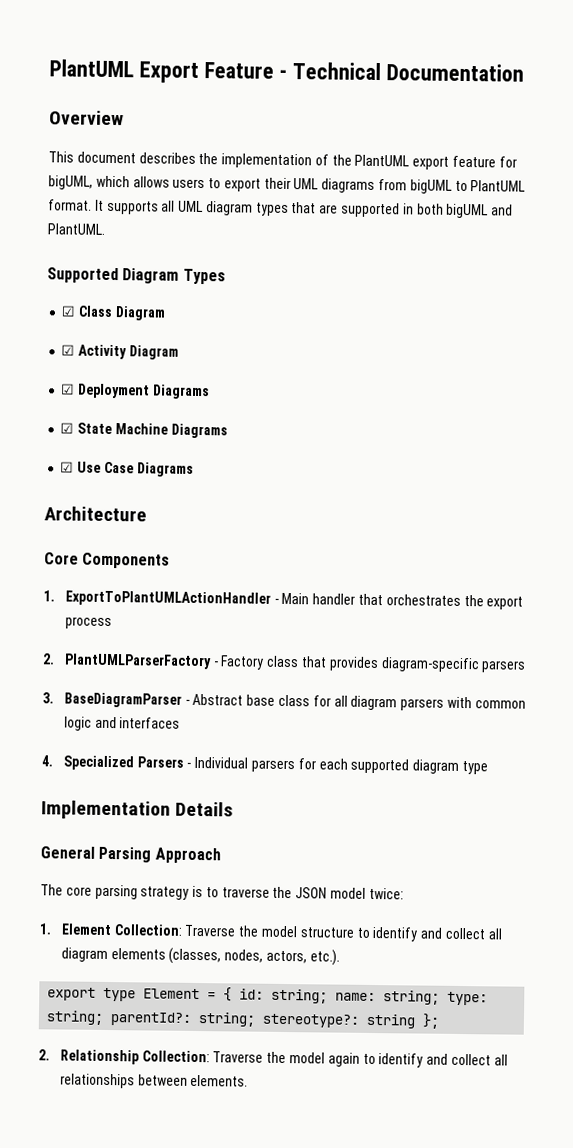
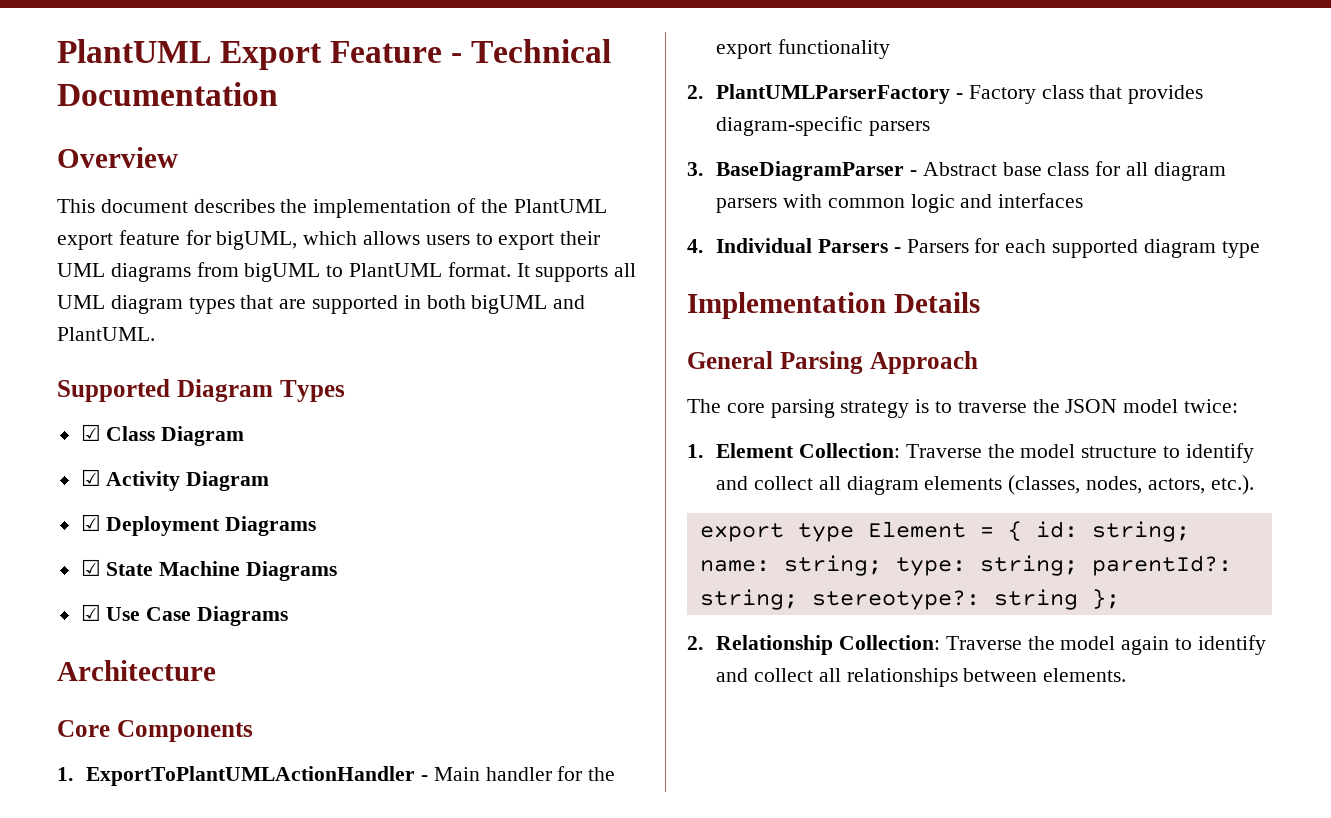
[357,593,461,606] that orchestrates -> [557,766,583,781] for
[64,616,112,630] process -> [777,39,890,59] functionality
[62,755,134,771] Specialized -> [716,238,813,253] Individual
[194,756,295,773] Individual parsers -> [906,239,969,253] Parsers

